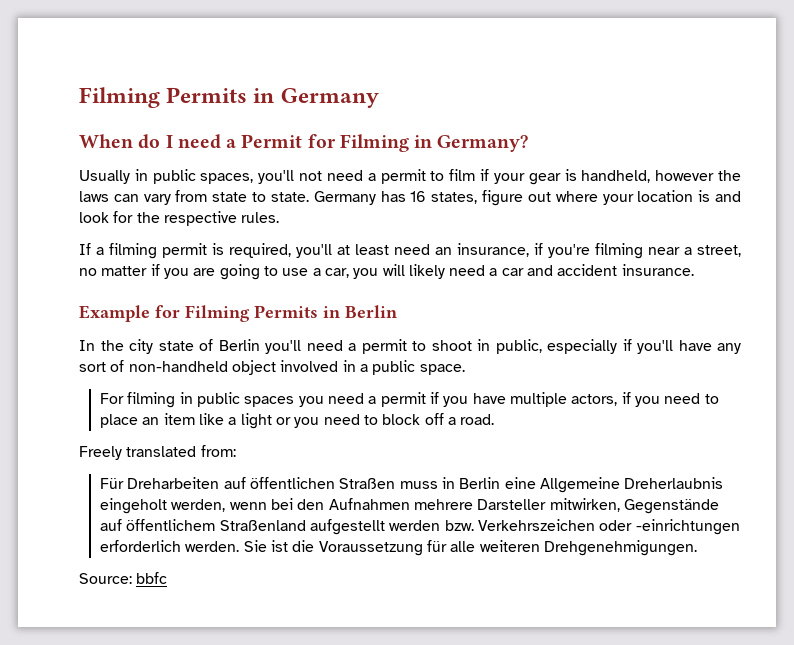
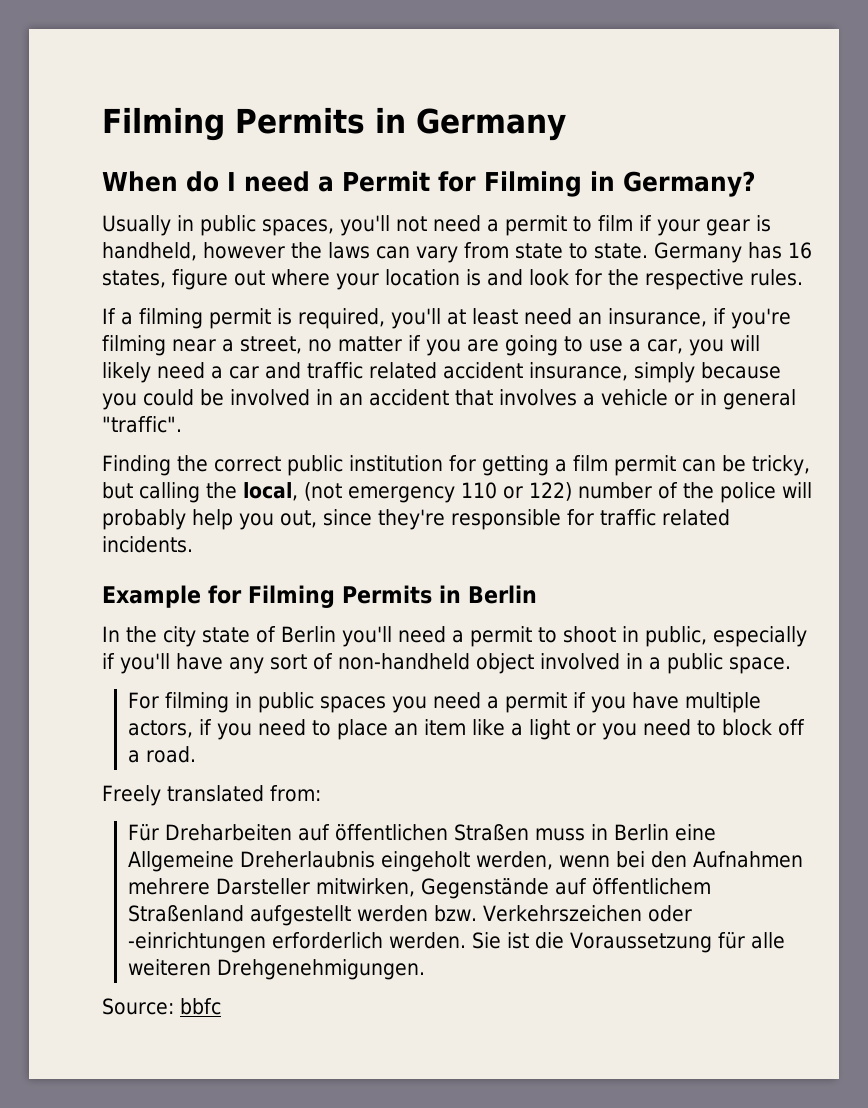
[557,264,694,276] accident insurance. -> [306,362,781,383] [102,389,796,410] [102,416,182,433] [102,455,810,476] [102,482,812,503] [102,509,730,530] [102,536,193,553] traffic related accident insurance, simply because you could be involved in an accident that involves a vehicle or in general "traffic". // Finding the correct public institution for getting a film permit can be tricky, but calling the local, (not emergency 110 or 122) number of the police will probably help you out, since they're responsible for traffic related incidents.

